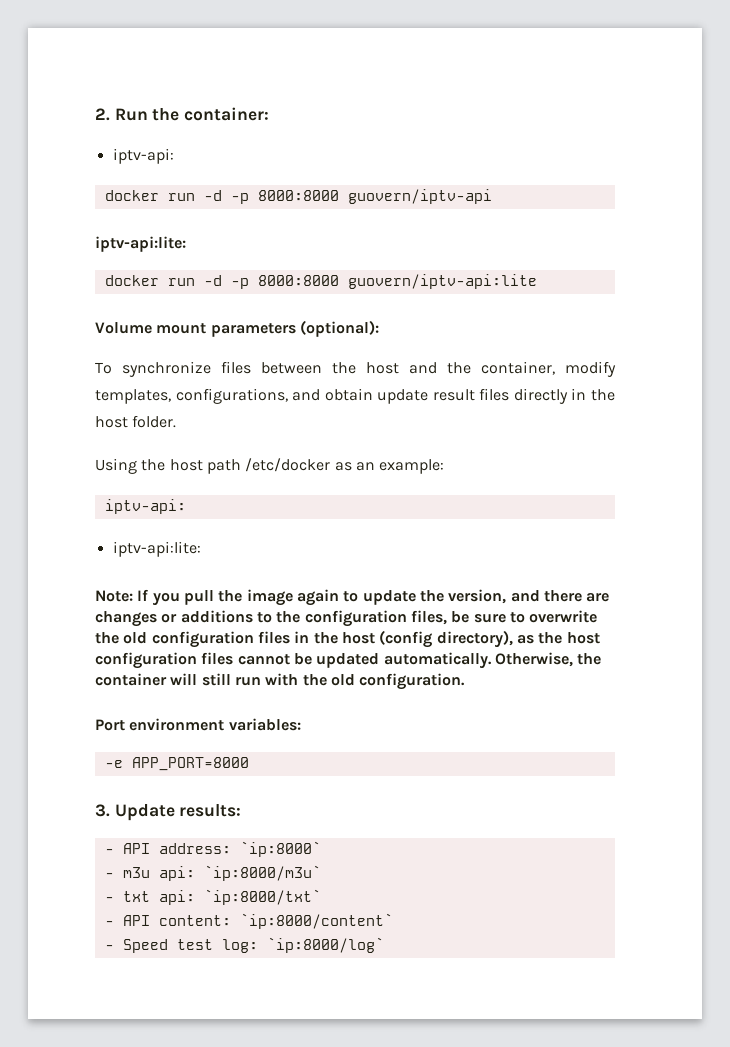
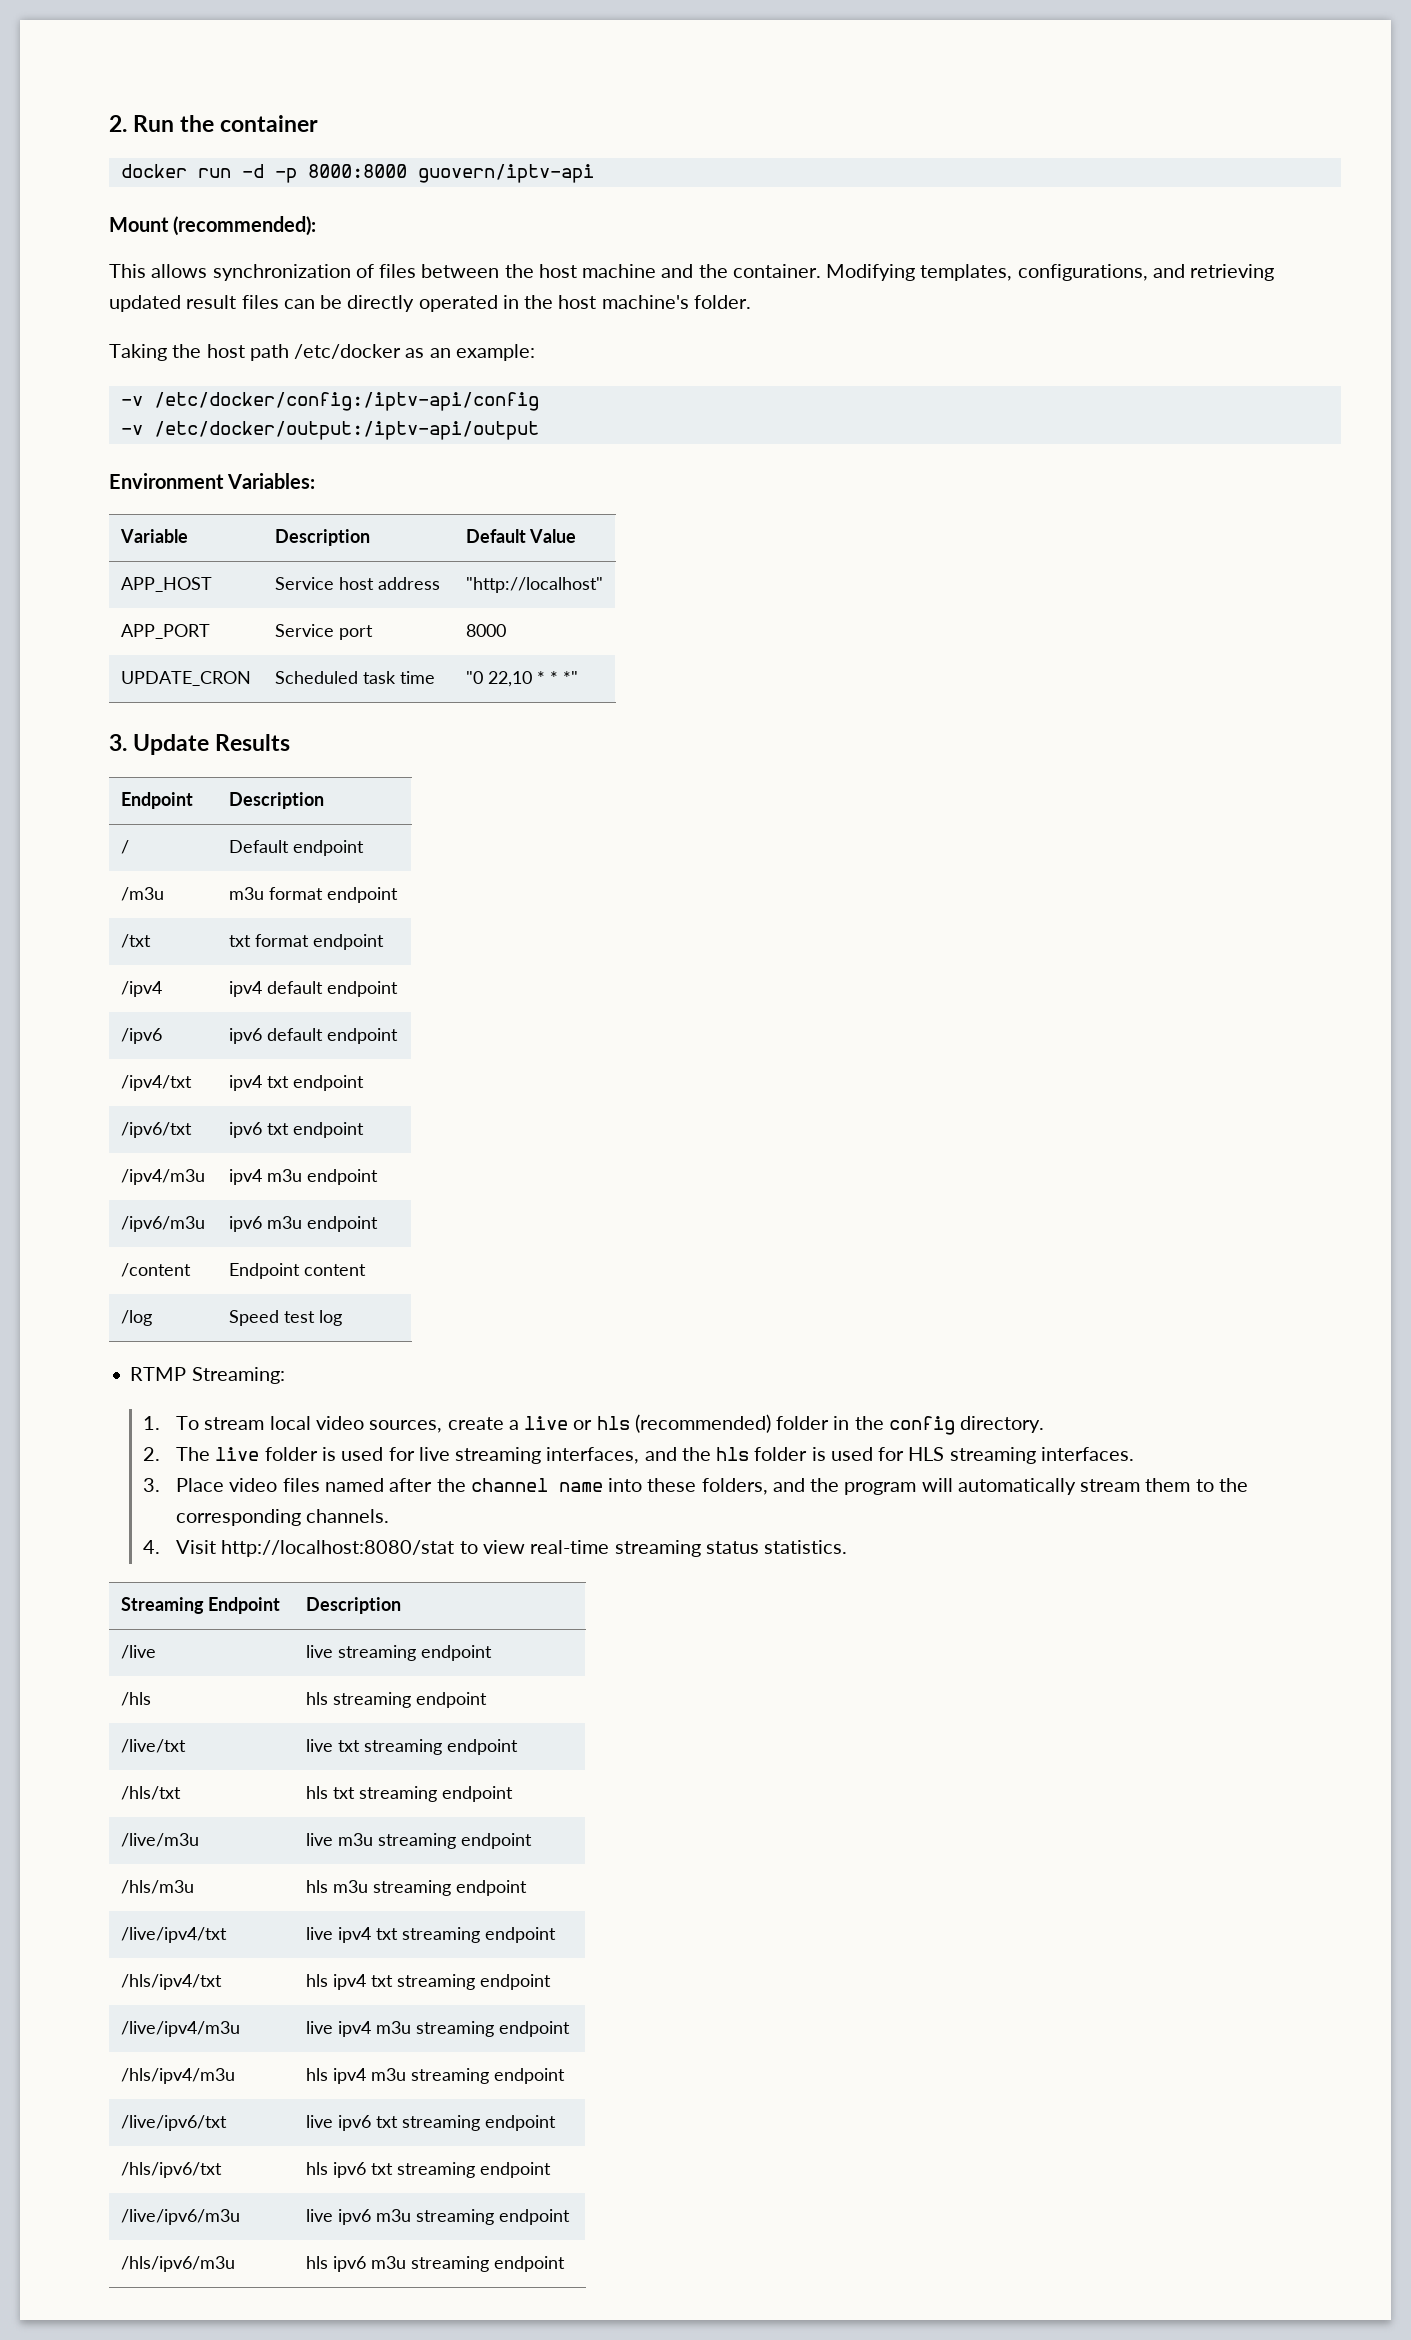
[184,107,270,121] [112,148,174,164] container: // iptv-api: -> [220,115,319,132] container
[95,236,186,252] [104,274,537,289] [95,320,379,337] [95,361,211,377] iptv-api:lite: // docker run -d -p 8000:8000 guovern/iptv-api:lite // Volume mount parameters (optional): // To synchronize -> [109,216,317,236] [109,264,374,281] Mount (recommended): // This allows synchronization of
[409,361,616,377] and the container, modify -> [582,264,916,281] machine and the container. Modifying
[324,388,615,404] [95,416,128,428] obtain update result files directly in the host -> [1190,264,1275,281] [109,295,689,312] retrieving updated result files can be directly operated in the host machine's
[95,458,137,474] Using -> [109,344,167,361] Taking
[104,499,186,514] [112,541,201,557] [95,589,610,606] [95,610,598,627] [95,630,600,648] [95,652,602,669] [95,673,466,690] [95,718,301,731] [104,757,249,771] [95,804,242,821] [104,841,321,857] [104,865,321,881] [104,889,321,905] [104,913,393,929] [104,937,384,953] iptv-api: // iptv-api:lite: // Note: If you pull the image again to update the version, and there are changes or additions to the configuration files, be sure to overwrite the old configuration files in the host (config directory), as the host configuration files cannot be updated automatically. Otherwise, the container will still run with the old configuration. // Port environment variables: // -e APP_PORT=8000 // 3. Update results: // - API address: `ip:8000` // - m3u api: `ip:8000/m3u` // - txt api: `ip:8000/txt` // - API content: `ip:8000/content` // - Speed test log: `ip:8000/log` -> [120,392,539,411] [120,421,539,440] [109,473,316,489] [119,529,188,543] [274,529,370,546] [465,529,577,543] [120,577,212,592] [274,577,440,590] [465,577,603,593] [120,624,210,639] [274,624,373,640] [465,624,506,637] [120,671,251,686] [274,671,435,684] [465,671,578,687] [109,734,291,755] [120,792,193,809] [228,792,324,809] [120,840,129,854] [228,840,364,856] [120,887,164,901] [228,887,398,903] [120,934,151,948] [228,934,384,950] [120,981,162,997] [228,981,398,997] [120,1028,162,1044] [228,1028,398,1044] [120,1075,192,1091] [228,1075,364,1091] [120,1122,192,1138] [228,1122,364,1138] [120,1169,205,1185] [228,1169,378,1185] [120,1216,205,1232] [228,1216,378,1232] [120,1263,191,1277] [228,1263,366,1279] [120,1310,152,1326] [228,1310,342,1326] [130,1367,285,1384] [142,1414,1045,1435] [142,1447,1134,1464] [142,1478,1248,1495] [176,1509,390,1526] [142,1540,848,1557] [120,1597,281,1614] [305,1597,401,1614] [120,1645,156,1659] [305,1645,492,1661] [120,1692,151,1706] [305,1692,487,1708] [120,1739,186,1753] [305,1739,518,1755] [120,1786,181,1800] [305,1786,513,1802] [120,1833,199,1847] [305,1833,532,1849] [120,1880,194,1894] [305,1880,527,1896] [120,1927,227,1943] [305,1927,556,1943] [120,1974,222,1990] [305,1974,551,1990] [120,2021,240,2037] [305,2021,570,2037] [120,2068,235,2084] [305,2068,565,2084] [120,2115,227,2131] [305,2115,556,2131] [120,2162,222,2178] [305,2162,551,2178] [120,2209,240,2225] [305,2209,570,2225] [120,2256,235,2272] [305,2256,565,2272] -v /etc/docker/config:/iptv-api/config // -v /etc/docker/output:/iptv-api/output // Environment Variables: // Variable | Description | Default Value // APP_HOST | Service host address | "http://localhost" // APP_PORT | Service port | 8000 // UPDATE_CRON | Scheduled task time | "0 22,10 * * *" // 3. Update Results // Endpoint | Description // / | Default endpoint // /m3u | m3u format endpoint // /txt | txt format endpoint // /ipv4 | ipv4 default endpoint // /ipv6 | ipv6 default endpoint // /ipv4/txt | ipv4 txt endpoint // /ipv6/txt | ipv6 txt endpoint // /ipv4/m3u | ipv4 m3u endpoint // /ipv6/m3u | ipv6 m3u endpoint // /content | Endpoint content // /log | Speed test log // RTMP Streaming: // 1. To stream local video sources, create a live or hls (recommended) folder in the config directory. // 2. The live folder is used for live streaming interfaces, and the hls folder is used for HLS streaming interfaces. // 3. Place video files named after the channel name into these folders, and the program will automatically stream them to the corresponding channels. // 4. Visit http://localhost:8080/stat to view real-time streaming status statistics. // Streaming Endpoint | Description // /live | live streaming endpoint // /hls | hls streaming endpoint // /live/txt | live txt streaming endpoint // /hls/txt | hls txt streaming endpoint // /live/m3u | live m3u streaming endpoint // /hls/m3u | hls m3u streaming endpoint // /live/ipv4/txt | live ipv4 txt streaming endpoint // /hls/ipv4/txt | hls ipv4 txt streaming endpoint // /live/ipv4/m3u | live ipv4 m3u streaming endpoint // /hls/ipv4/m3u | hls ipv4 m3u streaming endpoint // /live/ipv6/txt | live ipv6 txt streaming endpoint // /hls/ipv6/txt | hls ipv6 txt streaming endpoint // /live/ipv6/m3u | live ipv6 m3u streaming endpoint // /hls/ipv6/m3u | hls ipv6 m3u streaming endpoint

